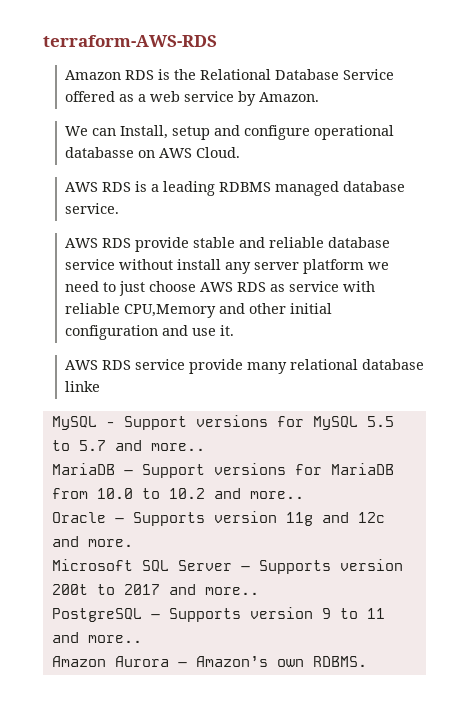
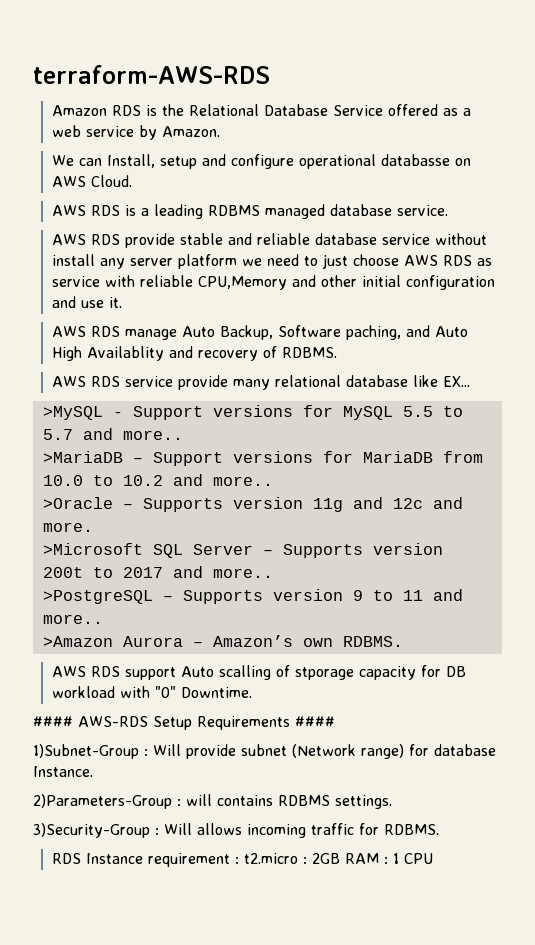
(235, 330) none -> [51,325,468,340] [51,346,337,361] // AWS RDS manage Auto Backup, Software paching, and Auto High Availablity and recovery of RDBMS.
[65,381,101,392] [51,416,97,430] linke // MySQL -> [412,375,470,387] [42,406,103,420] like EX... // >MySQL
[51,463,115,475] MariaDB -> [42,451,123,463] >MariaDB
[51,512,106,523] Oracle -> [42,497,113,509] >Oracle
[51,559,133,571] Microsoft -> [42,543,143,555] >Microsoft
[51,608,142,622] PostgreSQL -> [42,590,153,604] >PostgreSQL
[51,656,106,667] Amazon -> [42,636,113,647] >Amazon
(367, 661) none -> [51,665,466,680] [51,686,252,698] [33,716,335,730] [33,744,496,759] [33,766,93,777] [33,794,392,809] [33,823,439,838] [51,853,433,867] // AWS RDS support Auto scalling of stporage capacity for DB workload with "0" Downtime. // #### AWS-RDS Setup Requirements #### // 1)Subnet-Group : Will provide subnet (Network range) for database Instance. // 2)Parameters-Group : will contains RDBMS settings. // 3)Security-Group : Will allows incoming traffic for RDBMS. // RDS Instance requirement : t2.micro : 2GB RAM : 1 CPU

